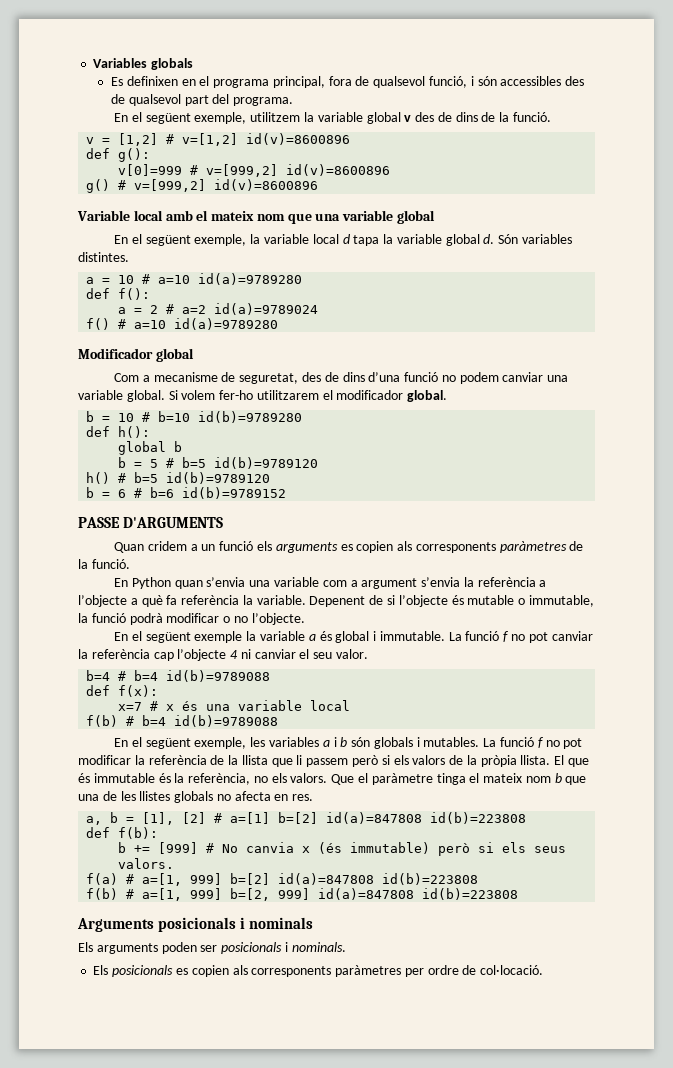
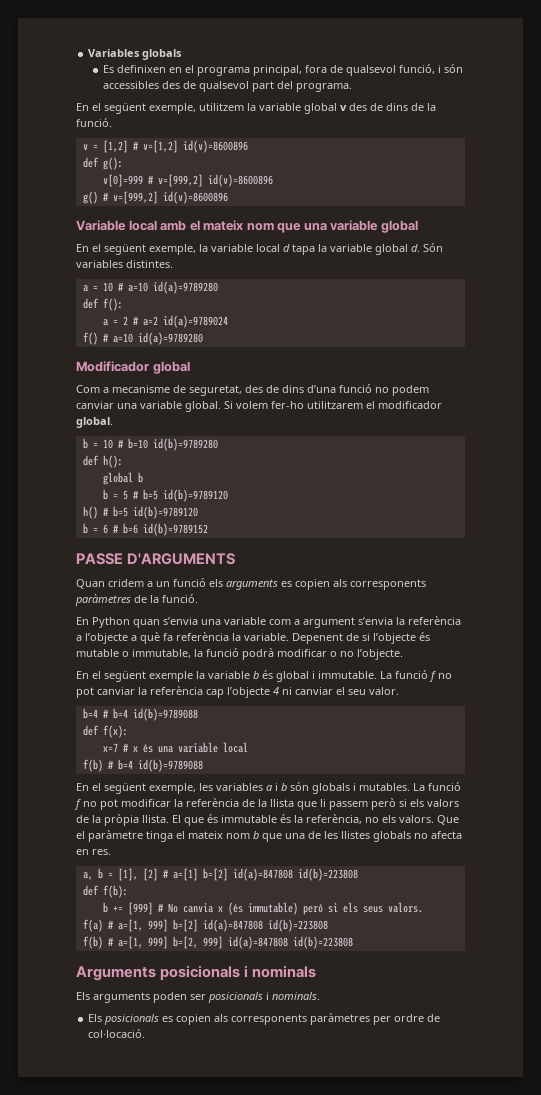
[308,634,316,641] a -> [253,671,259,679] b

